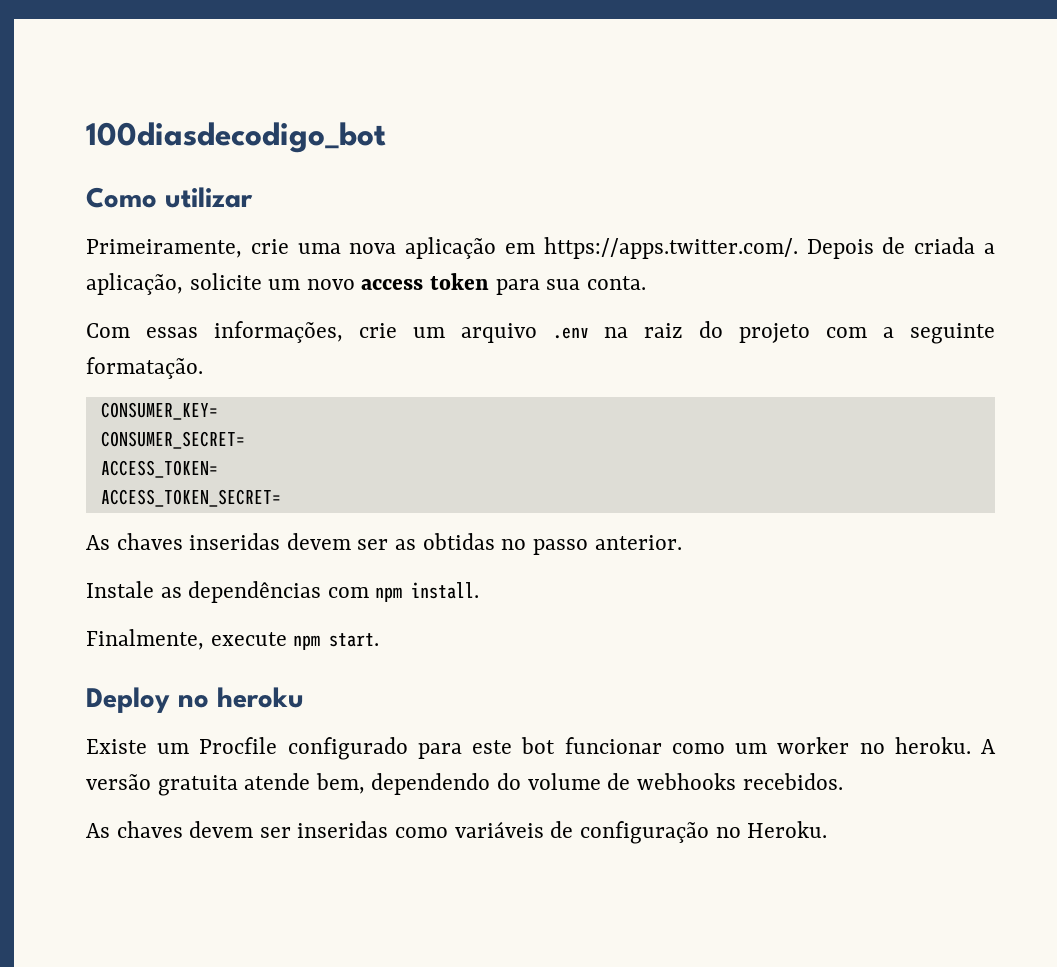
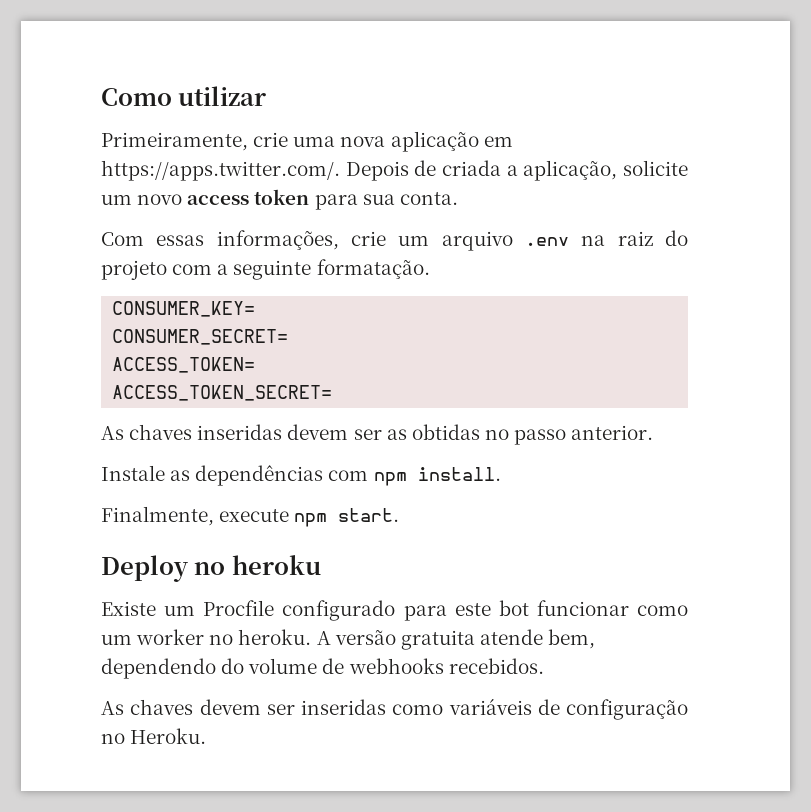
[86,122,386,153] 100diasdecodigo_bot // -> (101, 97) none

